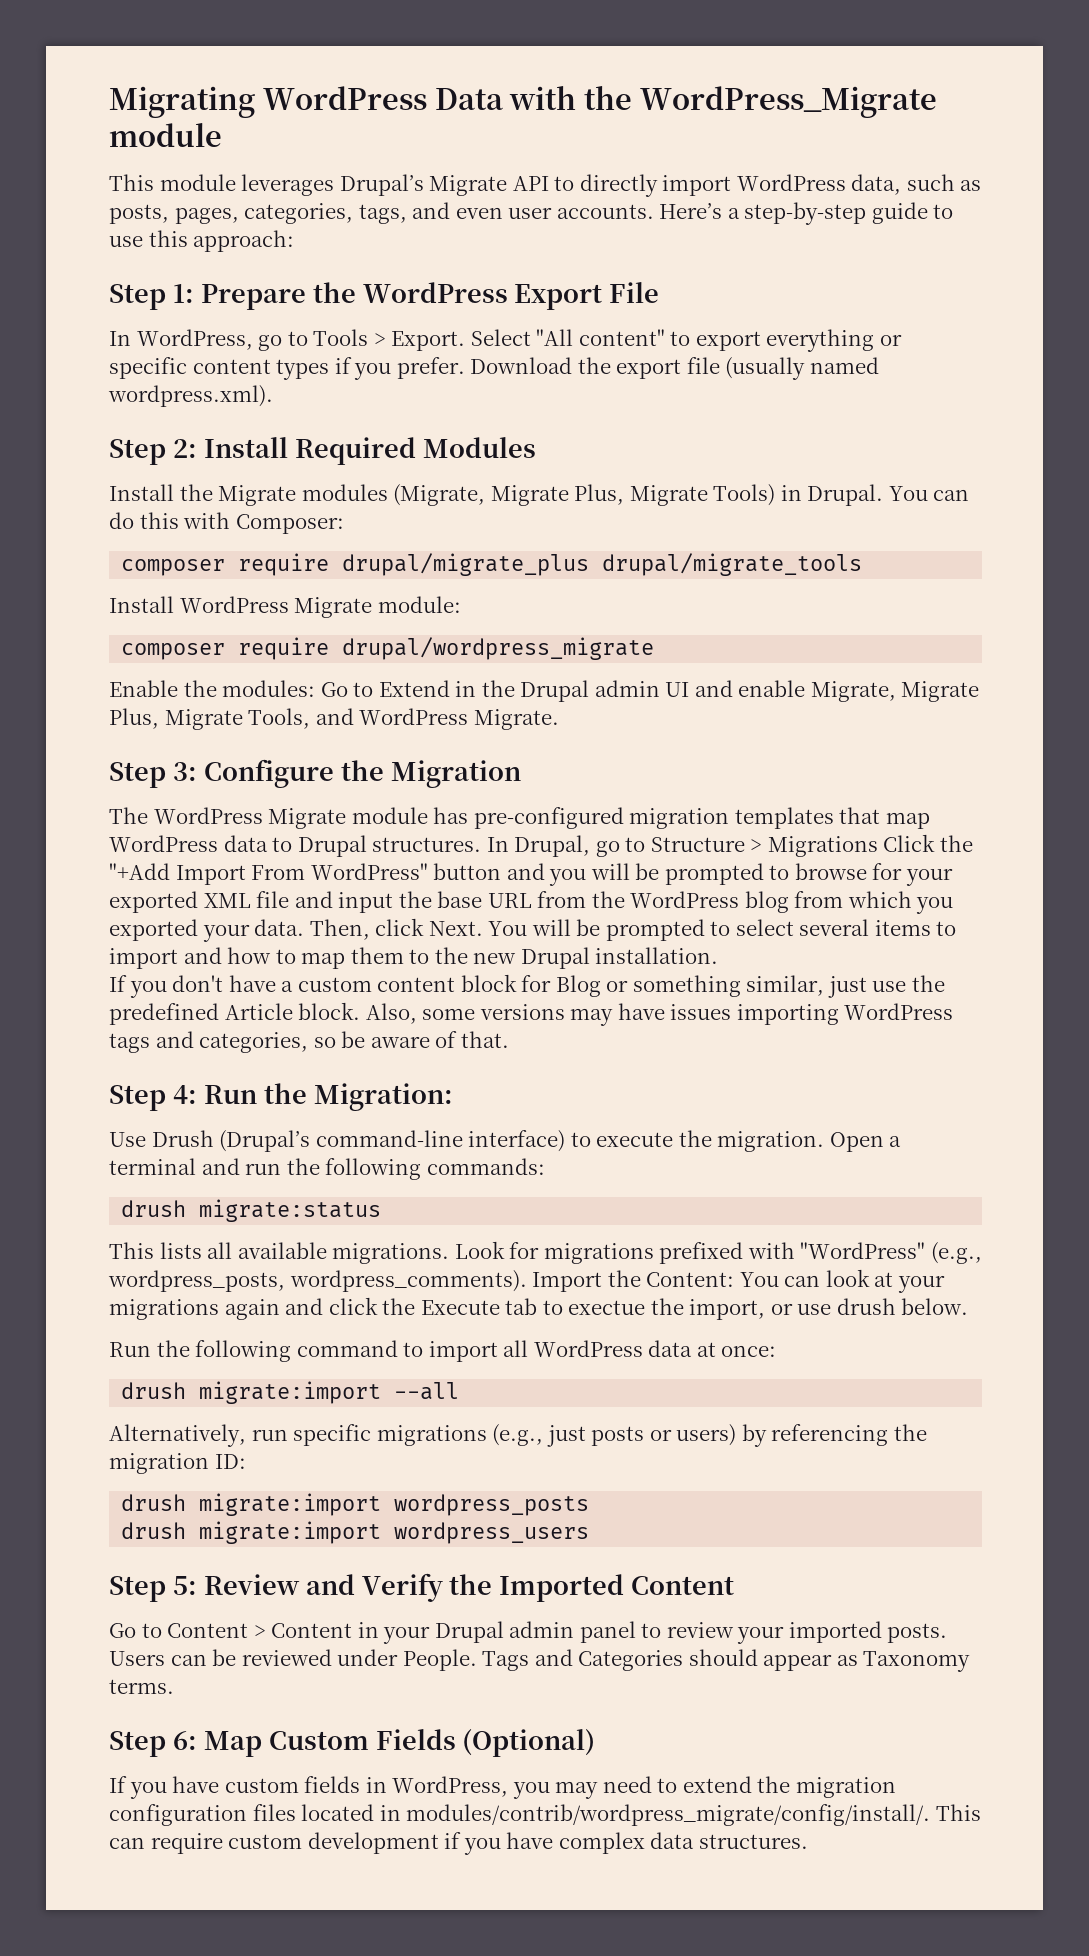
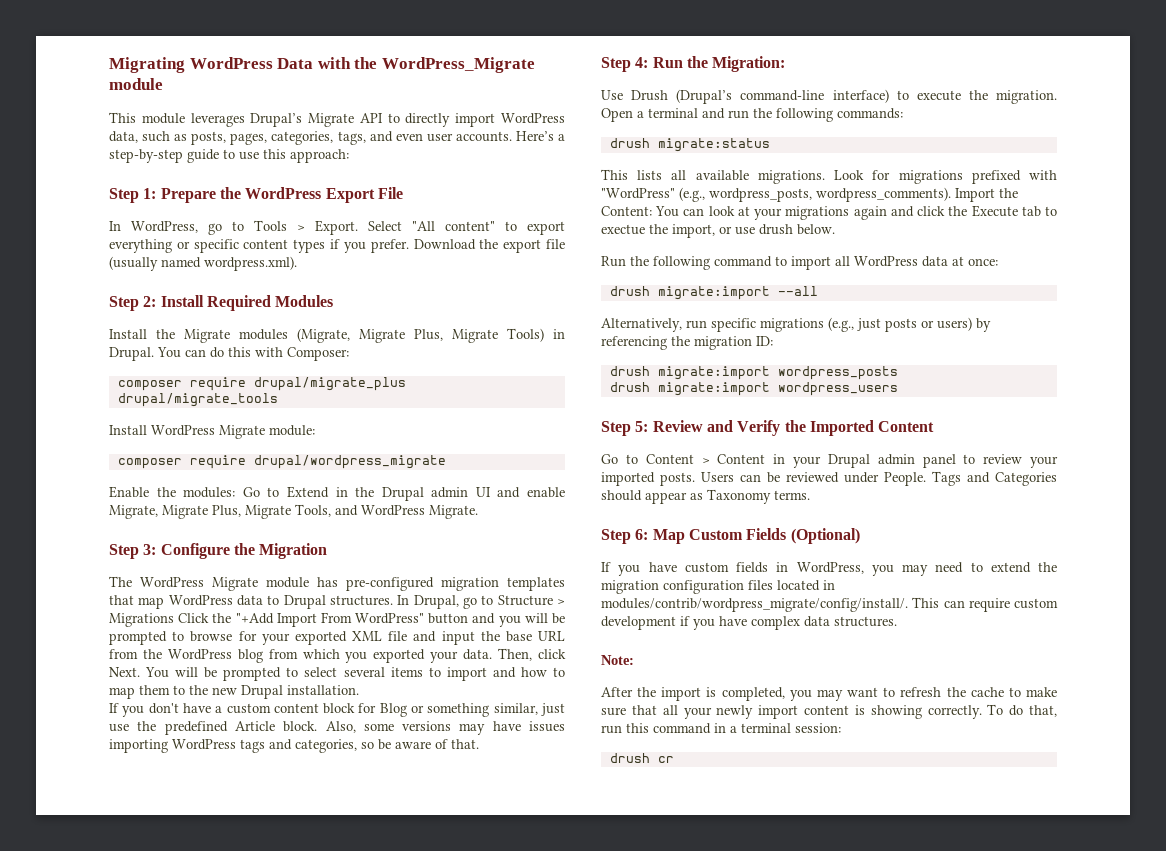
(808, 1841) none -> [601,655,634,665] [601,687,1057,701] [601,704,1057,719] [601,723,841,734] [609,753,674,763] // Note: // After the import is completed, you may want to refresh the cache to make sure that all your newly import content is showing correctly. To do that, run this command in a terminal session: // drush cr

